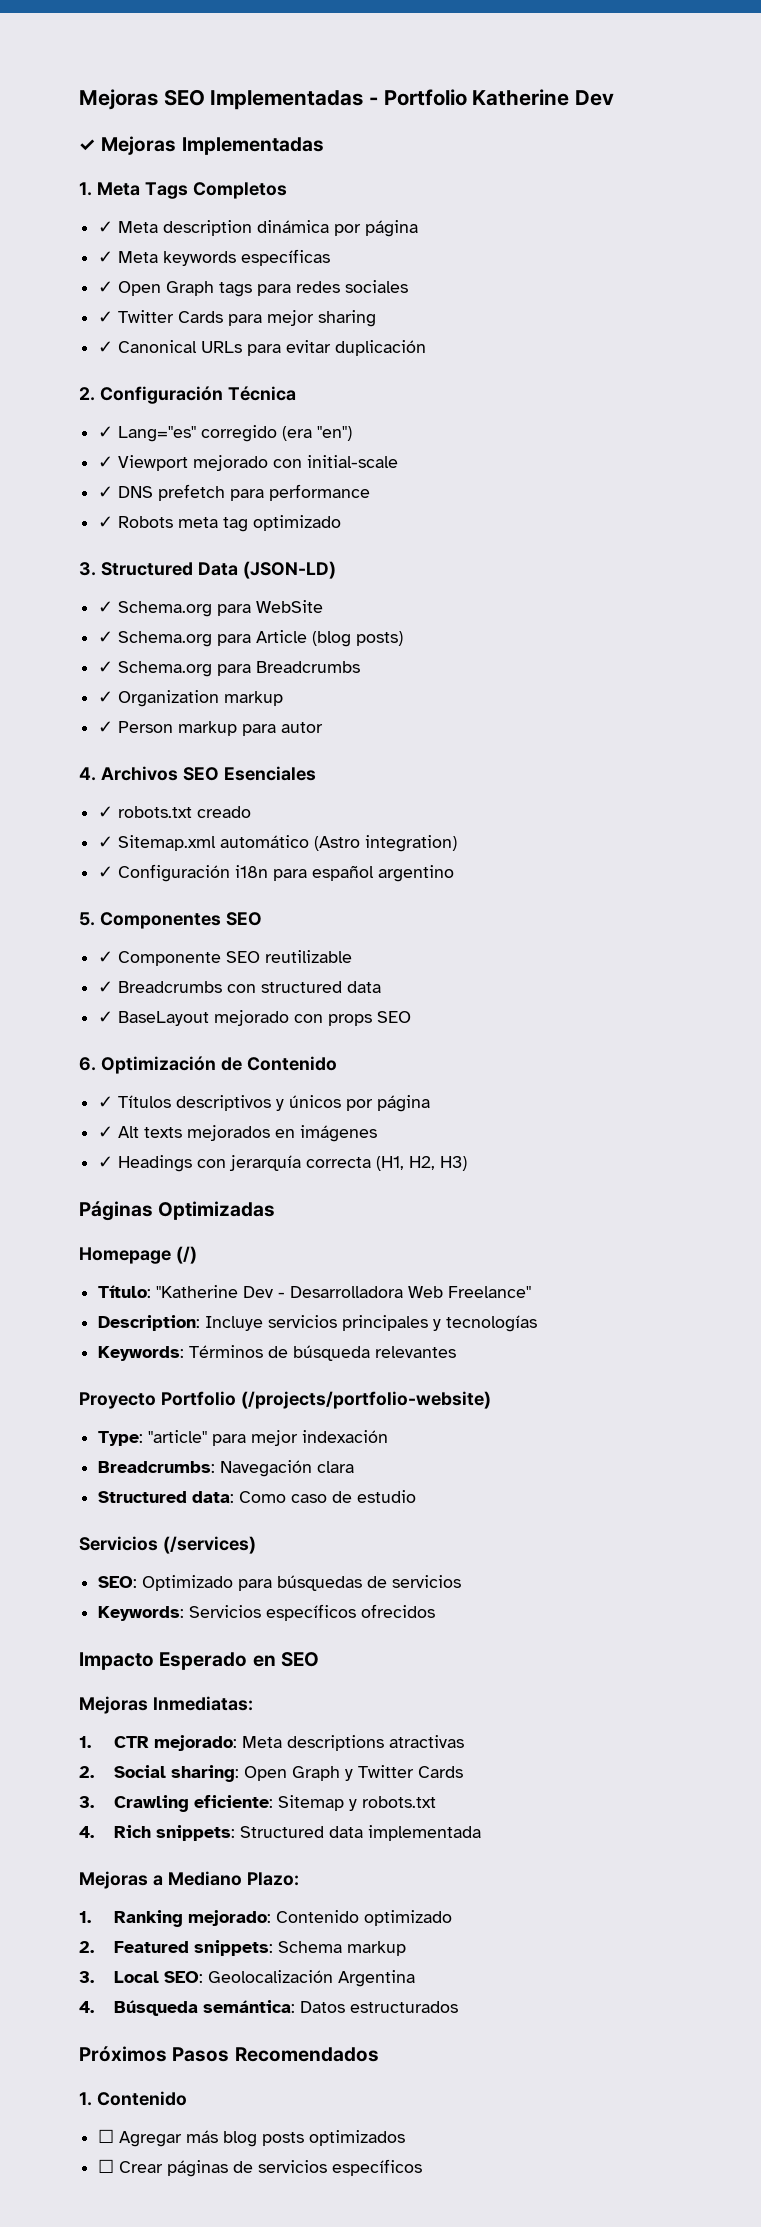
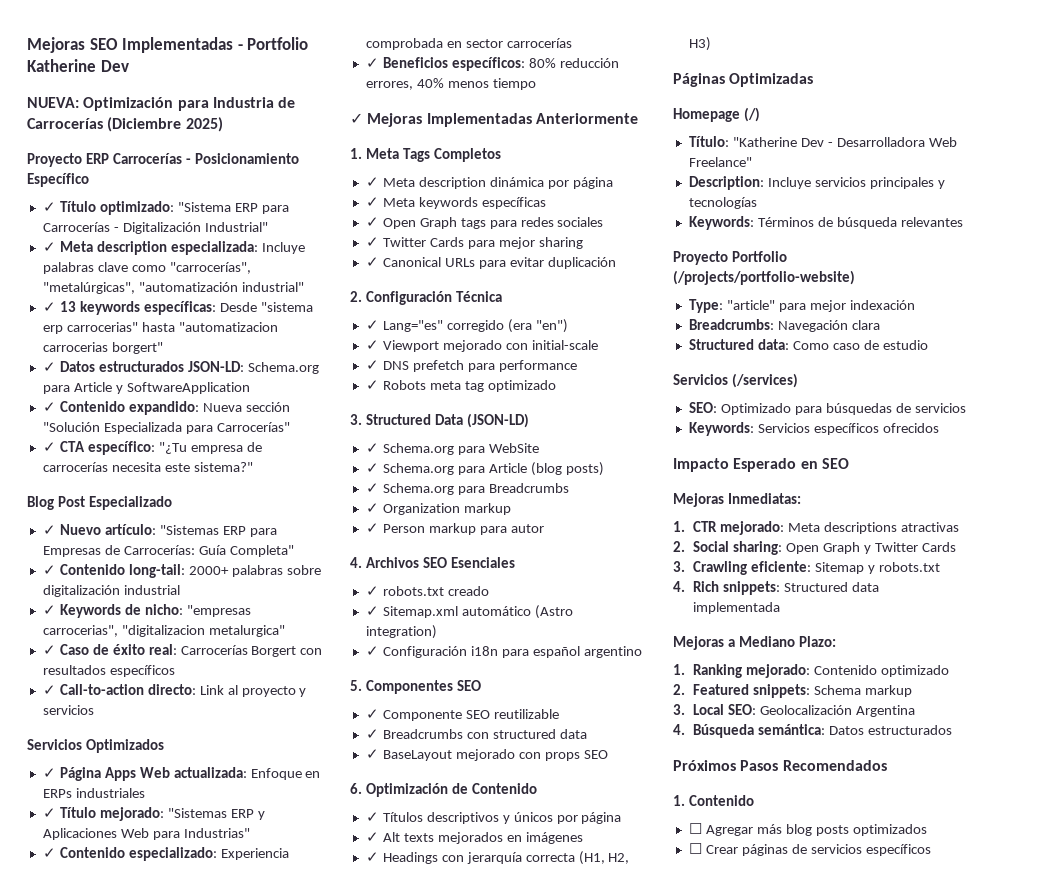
(615, 98) none -> [27,97,296,111] [27,117,223,132] [27,153,300,167] [27,173,89,187] [42,201,289,215] [42,222,268,234] [42,241,305,255] [42,262,251,274] [42,282,304,294] [42,301,313,315] [42,322,278,334] [42,342,163,354] [42,361,319,374] [42,382,250,394] [42,401,290,415] [42,422,290,434] [42,441,262,455] [42,462,253,472] [27,496,173,510] [42,524,277,537] [42,545,294,557] [42,564,321,578] [42,585,180,597] [42,604,251,618] [42,625,285,637] [42,644,323,657] [42,665,175,677] [42,684,307,697] [42,705,94,715] [27,739,165,753] [42,767,321,781] [42,788,145,798] [42,807,265,821] [42,828,250,840] [42,847,289,861] [365,38,572,50] [365,57,619,71] [365,78,536,90] // NUEVA: Optimización para Industria de Carrocerías (Diciembre 2025) // Proyecto ERP Carrocerías - Posicionamiento Específico // ✓ Título optimizado: "Sistema ERP para Carrocerías - Digitalización Industrial" // ✓ Meta description especializada: Incluye palabras clave como "carrocerías", "metalúrgicas", "automatización industrial" // ✓ 13 keywords específicas: Desde "sistema erp carrocerias" hasta "automatizacion carrocerias borgert" // ✓ Datos estructurados JSON-LD: Schema.org para Article y SoftwareApplication // ✓ Contenido expandido: Nueva sección "Solución Especializada para Carrocerías" // ✓ CTA específico: "¿Tu empresa de carrocerías necesita este sistema?" // Blog Post Especializado // ✓ Nuevo artículo: "Sistemas ERP para Empresas de Carrocerías: Guía Completa" // ✓ Contenido long-tail: 2000+ palabras sobre digitalización industrial // ✓ Keywords de nicho: "empresas carrocerias", "digitalizacion metalurgica" // ✓ Caso de éxito real: Carrocerías Borgert con resultados específicos // ✓ Call-to-action directo: Link al proyecto y servicios // Servicios Optimizados // ✓ Página Apps Web actualizada: Enfoque en ERPs industriales // ✓ Título mejorado: "Sistemas ERP y Aplicaciones Web para Industrias" // ✓ Contenido especializado: Experiencia comprobada en sector carrocerías // ✓ Beneficios específicos: 80% reducción errores, 40% menos tiempo
(324, 146) none -> [535,113,638,124] Anteriormente

